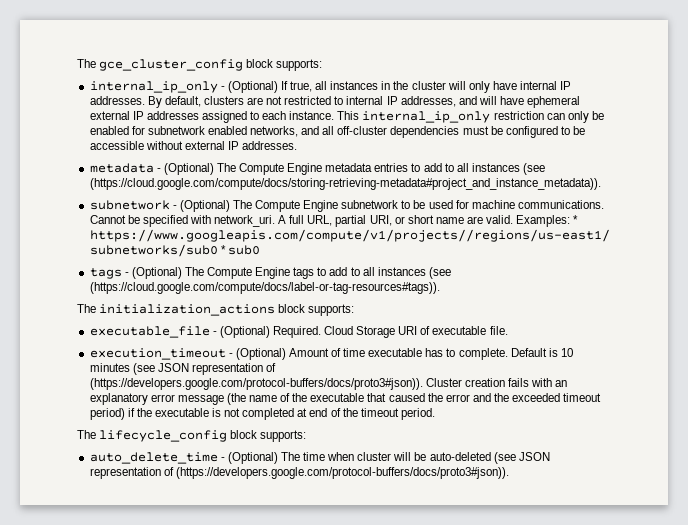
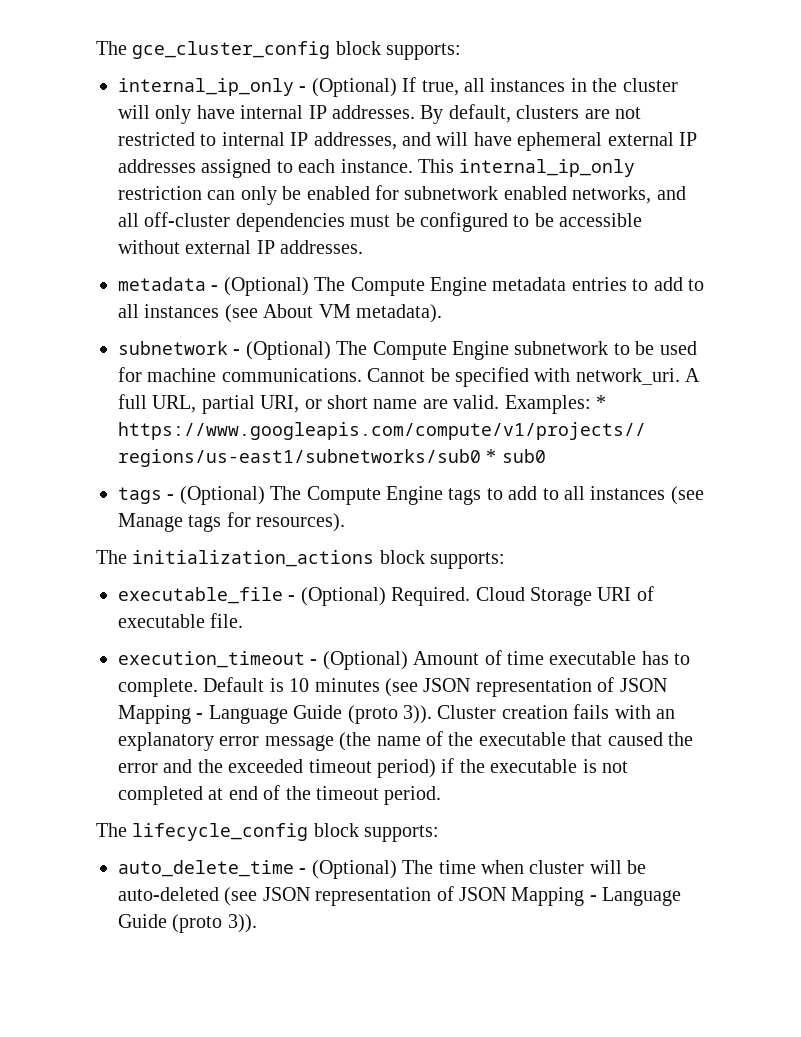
[89,178,601,190] (https://cloud.google.com/compute/docs/storing-retrieving-metadata#project_and_instance_metadata)). -> [263,304,442,323] About VM metadata).
[89,282,440,294] (https://cloud.google.com/compute/docs/label-or-tag-resources#tags)). -> [118,512,346,532] Manage tags for resources).
[89,378,423,390] (https://developers.google.com/protocol-buffers/docs/proto3#json)). -> [619,678,667,692] [118,705,432,724] JSON Mapping - Language Guide (proto 3)).
[175,467,509,479] (https://developers.google.com/protocol-buffers/docs/proto3#json)). -> [459,887,682,906] [118,914,257,933] JSON Mapping - Language Guide (proto 3)).

